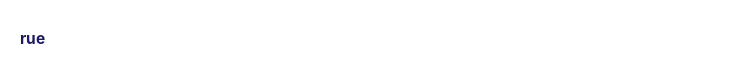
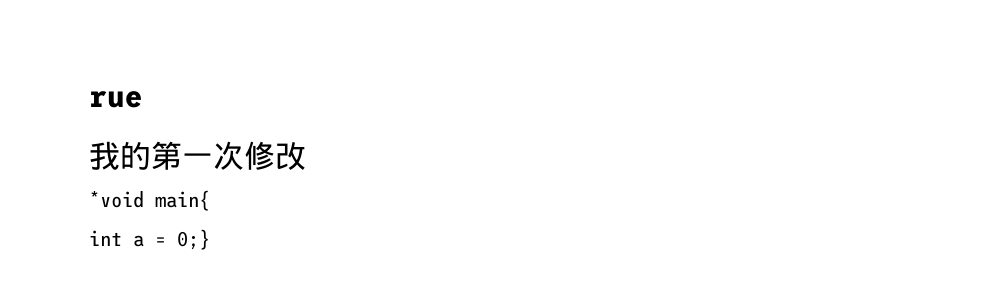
(45, 39) none -> [89,141,306,170] [89,190,210,211] [89,229,210,250] // 我的第一次修改 // *void main{ // int a = 0;}

